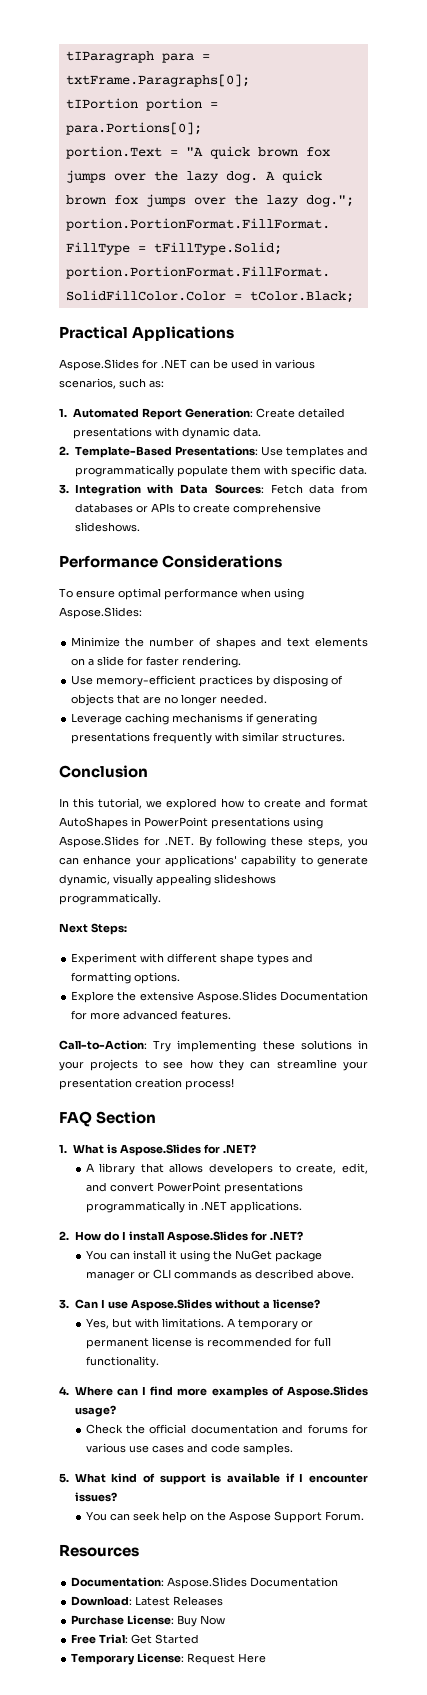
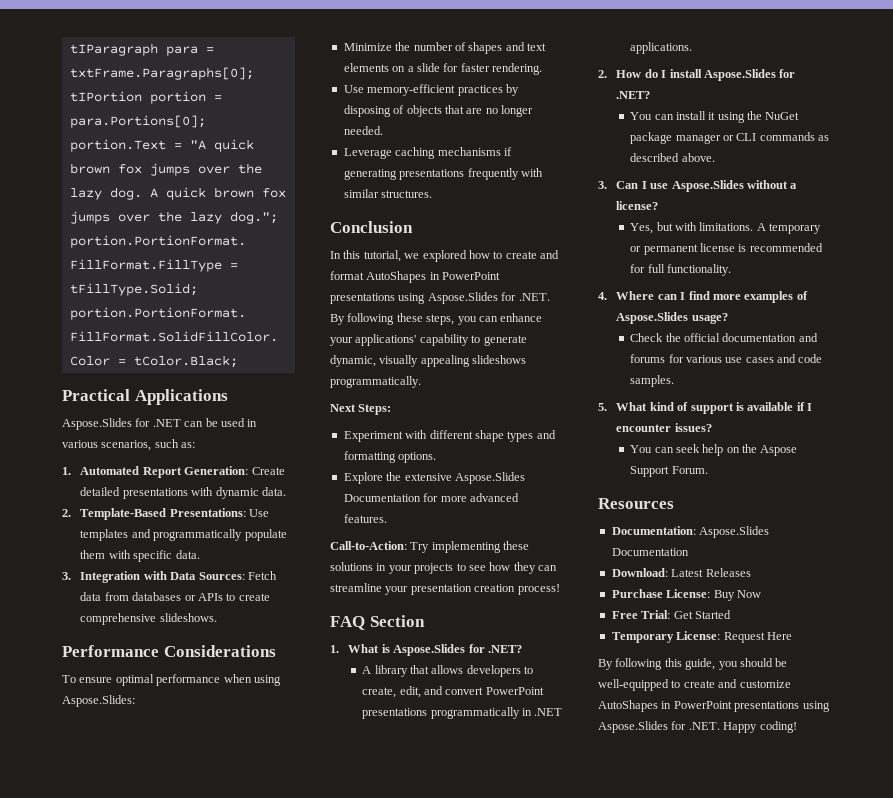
(267, 1658) none -> [598,658,788,670] [598,679,791,691] [598,700,830,712] [598,721,797,733] // By following this guide, you should be well-equipped to create and customize AutoShapes in PowerPoint presentations using Aspose.Slides for .NET. Happy coding!

